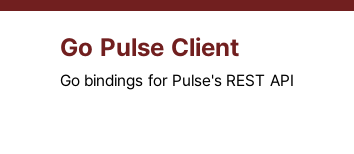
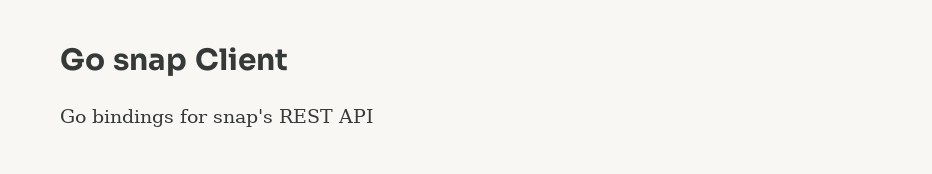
[60,38,164,57] Go Pulse -> [60,47,187,76] Go snap
[171,74,222,87] Pulse's -> [213,109,273,127] snap's

